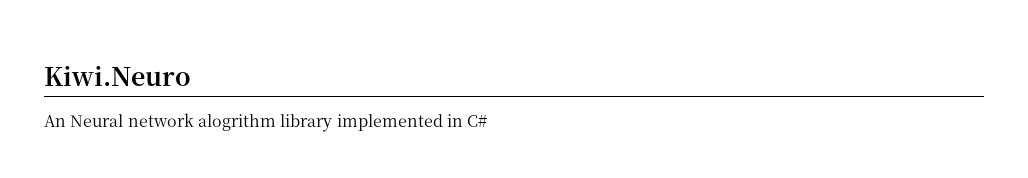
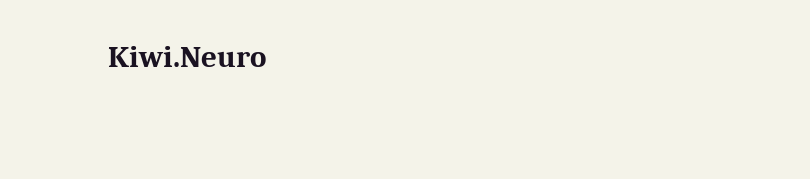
[44,113,488,132] // An Neural network alogrithm library implemented in C# -> (266, 56) none

